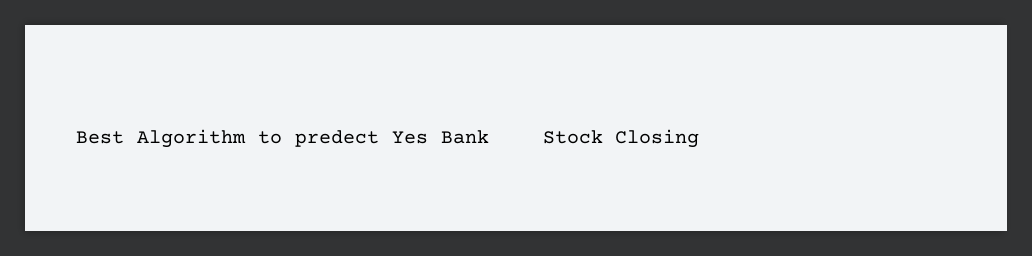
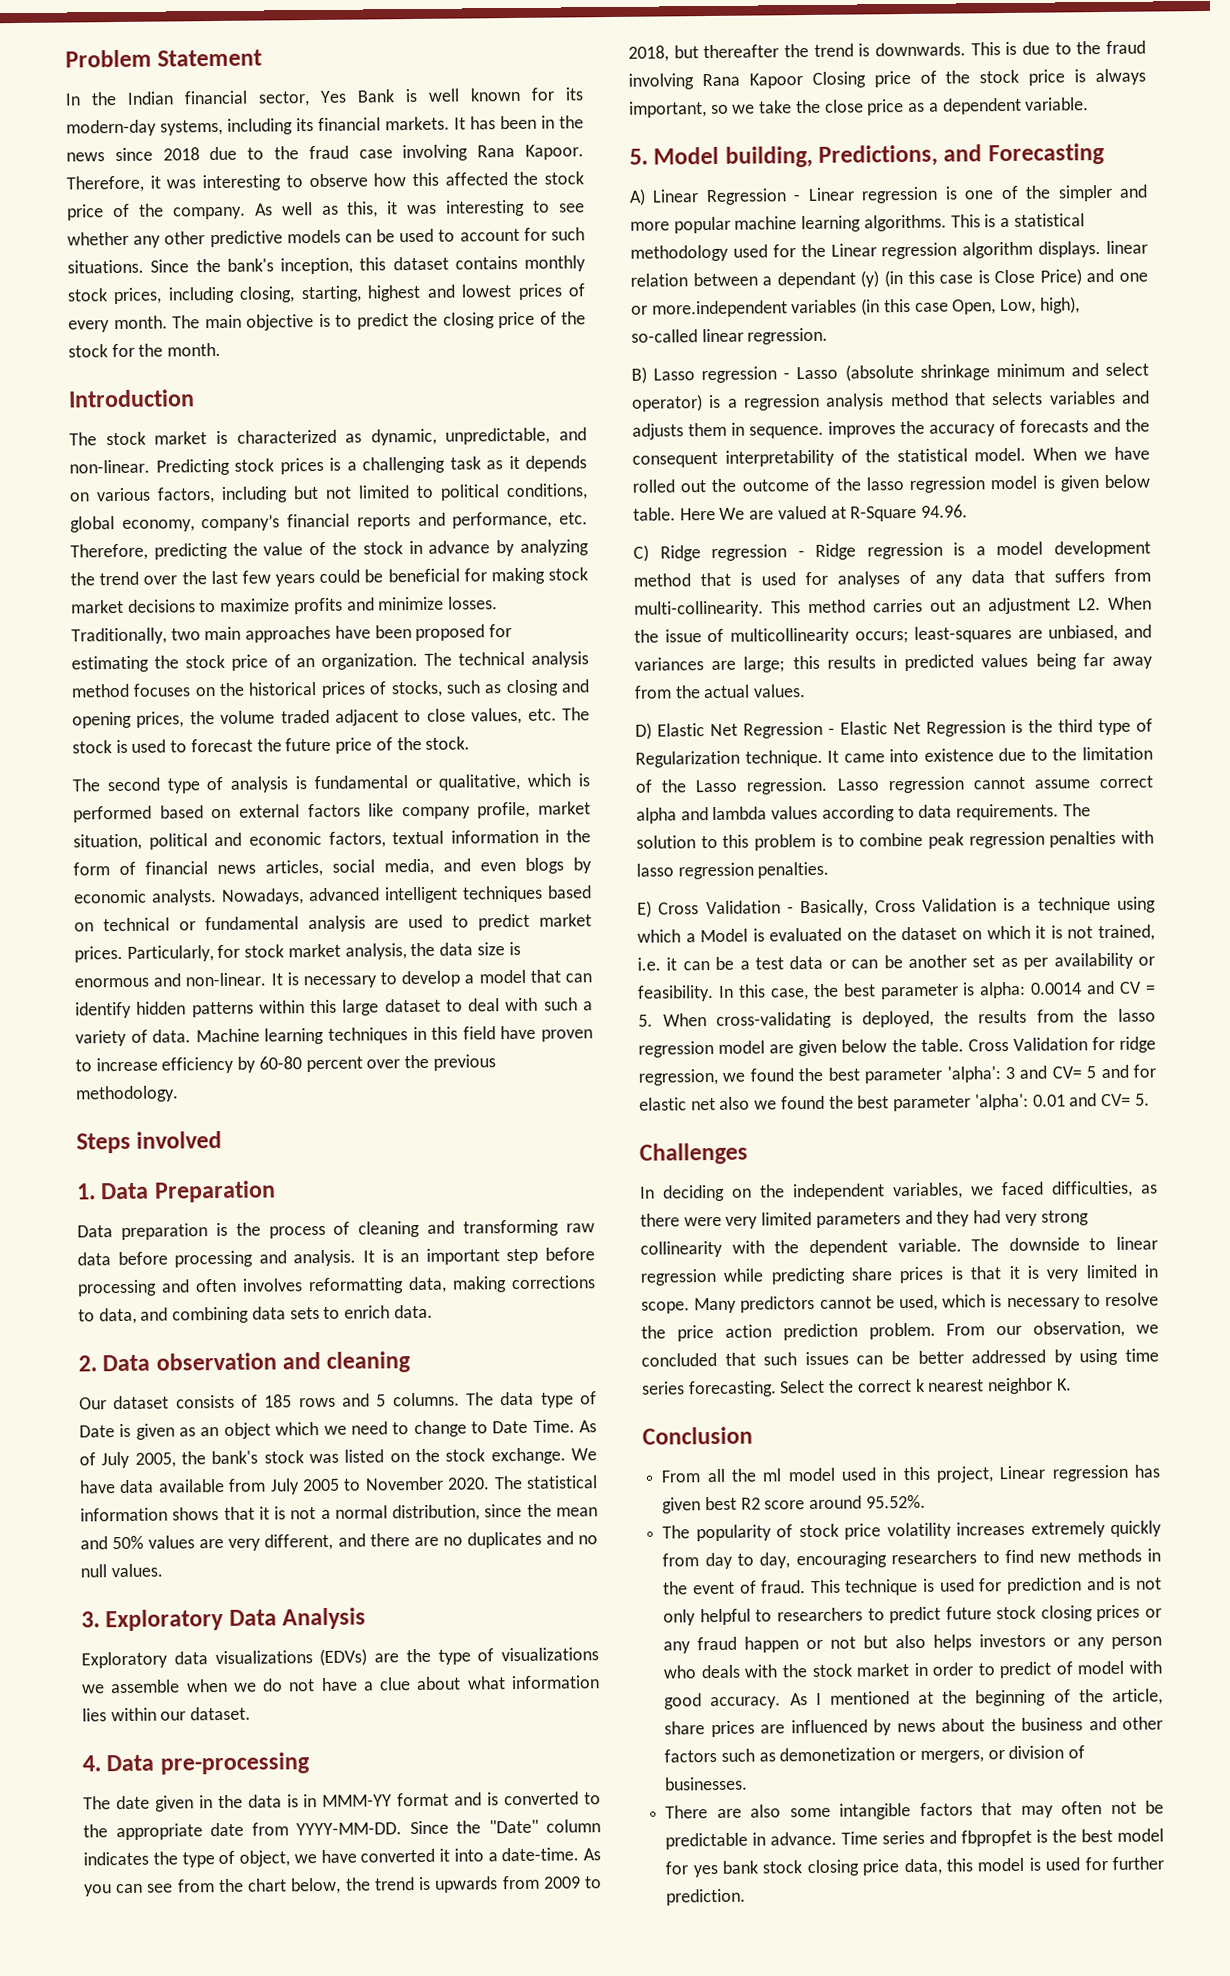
[76,129,699,148] Best Algorithm to predect Yes Bank Stock Closing -> [65,49,263,68] [65,87,584,107] [66,115,584,137] [66,144,585,162] [66,171,584,193] [67,199,586,221] [67,227,585,248] [67,255,586,275] [67,283,586,305] [68,311,586,333] [68,342,222,358] [68,389,195,408] [69,427,587,446] [69,455,587,476] [69,483,588,504] [70,511,588,533] [70,539,590,561] [70,567,588,587] [71,596,499,615] [71,624,513,645] [71,651,589,673] [71,679,591,698] [72,707,590,729] [72,736,471,754] [72,773,591,794] [73,801,591,823] [73,829,591,851] [73,857,592,877] [73,885,592,906] [74,913,593,933] [74,941,521,963] [74,969,592,989] [75,997,593,1019] [75,1025,594,1047] [75,1054,496,1074] [75,1085,179,1103] [76,1130,223,1154] [76,1180,276,1203] [77,1219,596,1241] [77,1247,596,1268] [77,1275,596,1297] [78,1304,433,1325] [78,1351,412,1373] [79,1391,597,1410] [79,1419,597,1440] [79,1447,597,1469] [79,1475,598,1495] [80,1503,598,1522] [80,1531,598,1551] [80,1563,163,1578] [81,1607,367,1632] [81,1647,599,1669] [82,1675,600,1694] [82,1706,252,1722] [82,1752,310,1775] [83,1791,601,1812] [83,1819,601,1841] [83,1847,601,1868] [84,1875,602,1897] [628,40,1146,62] [628,68,1146,90] [629,97,1090,118] [629,143,1105,168] [629,184,1148,206] [630,213,1085,234] [630,240,1148,262] [630,268,1148,289] [631,296,1080,318] [631,327,829,345] [631,362,1149,384] [631,390,1150,412] [632,418,1150,440] [632,446,1150,468] [632,474,1150,493] [633,504,969,522] [633,540,1151,562] [633,568,1151,588] [634,596,1152,618] [634,624,1152,645] [634,653,1153,673] [634,684,807,699] [635,718,1153,740] [635,746,1153,768] [635,775,1153,795] [636,803,1091,824] [636,830,1154,851] [636,861,830,880] [637,896,1156,918] [637,924,1156,943] [637,952,1155,971] [637,980,1156,1002] [638,1008,1156,1029] [638,1036,1156,1058] [638,1064,1156,1086] [639,1093,1150,1112] [639,1142,748,1165] [640,1180,1158,1202] [640,1210,1089,1229] [640,1236,1158,1258] [640,1264,1158,1286] [641,1292,1159,1314] [641,1320,1159,1342] [641,1348,1159,1367] [641,1377,1072,1398] [642,1426,753,1445] [661,1464,1160,1483] [662,1494,926,1514] [662,1520,1162,1542] [662,1548,1161,1570] [663,1576,1162,1596] [663,1604,1162,1626] [663,1633,1162,1654] [663,1660,1162,1679] [664,1688,1163,1710] [664,1716,1163,1738] [664,1745,1086,1763] [664,1776,749,1791] [665,1800,1164,1820] [665,1828,1164,1850] [665,1856,1164,1878] [666,1888,747,1906] Problem Statement // In the Indian financial sector, Yes Bank is well known for its modern-day systems, including its financial markets. It has been in the news since 2018 due to the fraud case involving Rana Kapoor. Therefore, it was interesting to observe how this affected the stock price of the company. As well as this, it was interesting to see whether any other predictive models can be used to account for such situations. Since the bank's inception, this dataset contains monthly stock prices, including closing, starting, highest and lowest prices of every month. The main objective is to predict the closing price of the stock for the month. // Introduction // The stock market is characterized as dynamic, unpredictable, and non-linear. Predicting stock prices is a challenging task as it depends on various factors, including but not limited to political conditions, global economy, company’s financial reports and performance, etc. Therefore, predicting the value of the stock in advance by analyzing the trend over the last few years could be beneficial for making stock market decisions to maximize profits and minimize losses. Traditionally, two main approaches have been proposed for estimating the stock price of an organization. The technical analysis method focuses on the historical prices of stocks, such as closing and opening prices, the volume traded adjacent to close values, etc. The stock is used to forecast the future price of the stock. // The second type of analysis is fundamental or qualitative, which is performed based on external factors like company profile, market situation, political and economic factors, textual information in the form of financial news articles, social media, and even blogs by economic analysts. Nowadays, advanced intelligent techniques based on technical or fundamental analysis are used to predict market prices. Particularly, for stock market analysis, the data size is enormous and non-linear. It is necessary to develop a model that can identify hidden patterns within this large dataset to deal with such a variety of data. Machine learning techniques in this field have proven to increase efficiency by 60-80 percent over the previous methodology. // Steps involved // 1. Data Preparation // Data preparation is the process of cleaning and transforming raw data before processing and analysis. It is an important step before processing and often involves reformatting data, making corrections to data, and combining data sets to enrich data. // 2. Data observation and cleaning // Our dataset consists of 185 rows and 5 columns. The data type of Date is given as an object which we need to change to Date Time. As of July 2005, the bank's stock was listed on the stock exchange. We have data available from July 2005 to November 2020. The statistical information shows that it is not a normal distribution, since the mean and 50% values are very different, and there are no duplicates and no null values. // 3. Exploratory Data Analysis // Exploratory data visualizations (EDVs) are the type of visualizations we assemble when we do not have a clue about what information lies within our dataset. // 4. Data pre-processing // The date given in the data is in MMM-YY format and is converted to the appropriate date from YYYY-MM-DD. Since the "Date" column indicates the type of object, we have converted it into a date-time. As you can see from the chart below, the trend is upwards from 2009 to 2018, but thereafter the trend is downwards. This is due to the fraud involving Rana Kapoor Closing price of the stock price is always important, so we take the close price as a dependent variable. // 5. Model building, Predictions, and Forecasting // A) Linear Regression - Linear regression is one of the simpler and more popular machine learning algorithms. This is a statistical methodology used for the Linear regression algorithm displays. linear relation between a dependant (y) (in this case is Close Price) and one or more.independent variables (in this case Open, Low, high), so-called linear regression. // B) Lasso regression - Lasso (absolute shrinkage minimum and select operator) is a regression analysis method that selects variables and adjusts them in sequence. improves the accuracy of forecasts and the consequent interpretability of the statistical model. When we have rolled out the outcome of the lasso regression model is given below table. Here We are valued at R-Square 94.96. // C) Ridge regression - Ridge regression is a model development method that is used for analyses of any data that suffers from multi-collinearity. This method carries out an adjustment L2. When the issue of multicollinearity occurs; least-squares are unbiased, and variances are large; this results in predicted values being far away from the actual values. // D) Elastic Net Regression - Elastic Net Regression is the third type of Regularization technique. It came into existence due to the limitation of the Lasso regression. Lasso regression cannot assume correct alpha and lambda values according to data requirements. The solution to this problem is to combine peak regression penalties with lasso regression penalties. // E) Cross Validation - Basically, Cross Validation is a technique using which a Model is evaluated on the dataset on which it is not trained, i.e. it can be a test data or can be another set as per availability or feasibility. In this case, the best parameter is alpha: 0.0014 and CV = 5. When cross-validating is deployed, the results from the lasso regression model are given below the table. Cross Validation for ridge regression, we found the best parameter 'alpha': 3 and CV= 5 and for elastic net also we found the best parameter 'alpha': 0.01 and CV= 5. // Challenges // In deciding on the independent variables, we faced difficulties, as there were very limited parameters and they had very strong collinearity with the dependent variable. The downside to linear regression while predicting share prices is that it is very limited in scope. Many predictors cannot be used, which is necessary to resolve the price action prediction problem. From our observation, we concluded that such issues can be better addressed by using time series forecasting. Select the correct k nearest neighbor K. // Conclusion // From all the ml model used in this project, Linear regression has given best R2 score around 95.52%. // The popularity of stock price volatility increases extremely quickly from day to day, encouraging researchers to find new methods in the event of fraud. This technique is used for prediction and is not only helpful to researchers to predict future stock closing prices or any fraud happen or not but also helps investors or any person who deals with the stock market in order to predict of model with good accuracy. As I mentioned at the beginning of the article, share prices are influenced by news about the business and other factors such as demonetization or mergers, or division of businesses. // There are also some intangible factors that may often not be predictable in advance. Time series and fbpropfet is the best model for yes bank stock closing price data, this model is used for further prediction.

